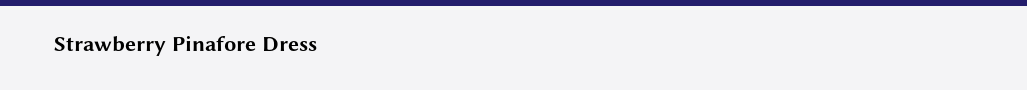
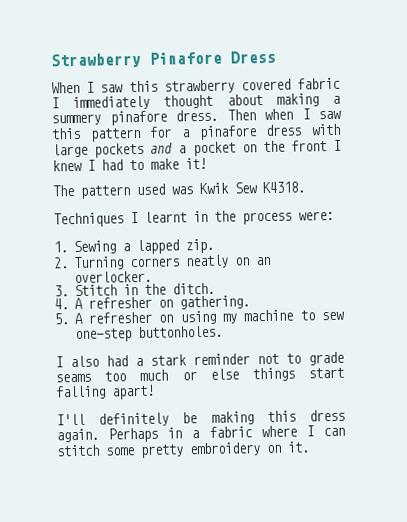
(317, 44) none -> [51,77,341,94] [51,93,340,111] [51,108,341,126] [51,123,341,142] [52,139,341,158] [52,157,207,172] [52,181,305,199] [53,210,334,228] [53,238,214,255] [53,254,271,271] [73,270,152,284] [54,282,215,297] [54,295,250,310] [54,309,344,325] [74,325,223,343] [55,351,344,368] [55,367,344,383] [55,384,155,400] [56,409,345,427] [56,425,345,443] [56,441,310,459] // When I saw this strawberry covered fabric I immediately thought about making a summery pinafore dress. Then when I saw this pattern for a pinafore dress with large pockets and a pocket on the front I knew I had to make it! // The pattern used was Kwik Sew K4318. // Techniques I learnt in the process were: // 1. Sewing a lapped zip. // 2. Turning corners neatly on an overlocker. // 3. Stitch in the ditch. // 4. A refresher on gathering. // 5. A refresher on using my machine to sew one-step buttonholes. // I also had a stark reminder not to grade seams too much or else things start falling apart! // I'll definitely be making this dress again. Perhaps in a fabric where I can stitch some pretty embroidery on it.

